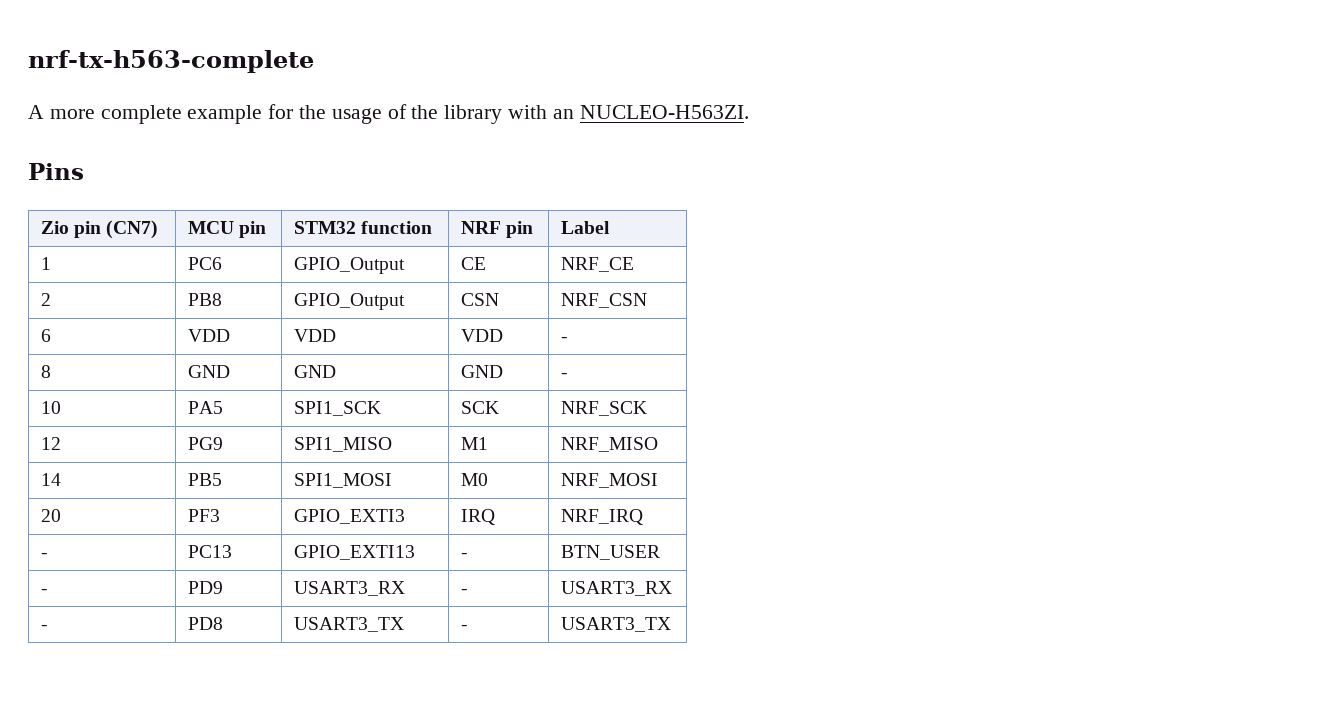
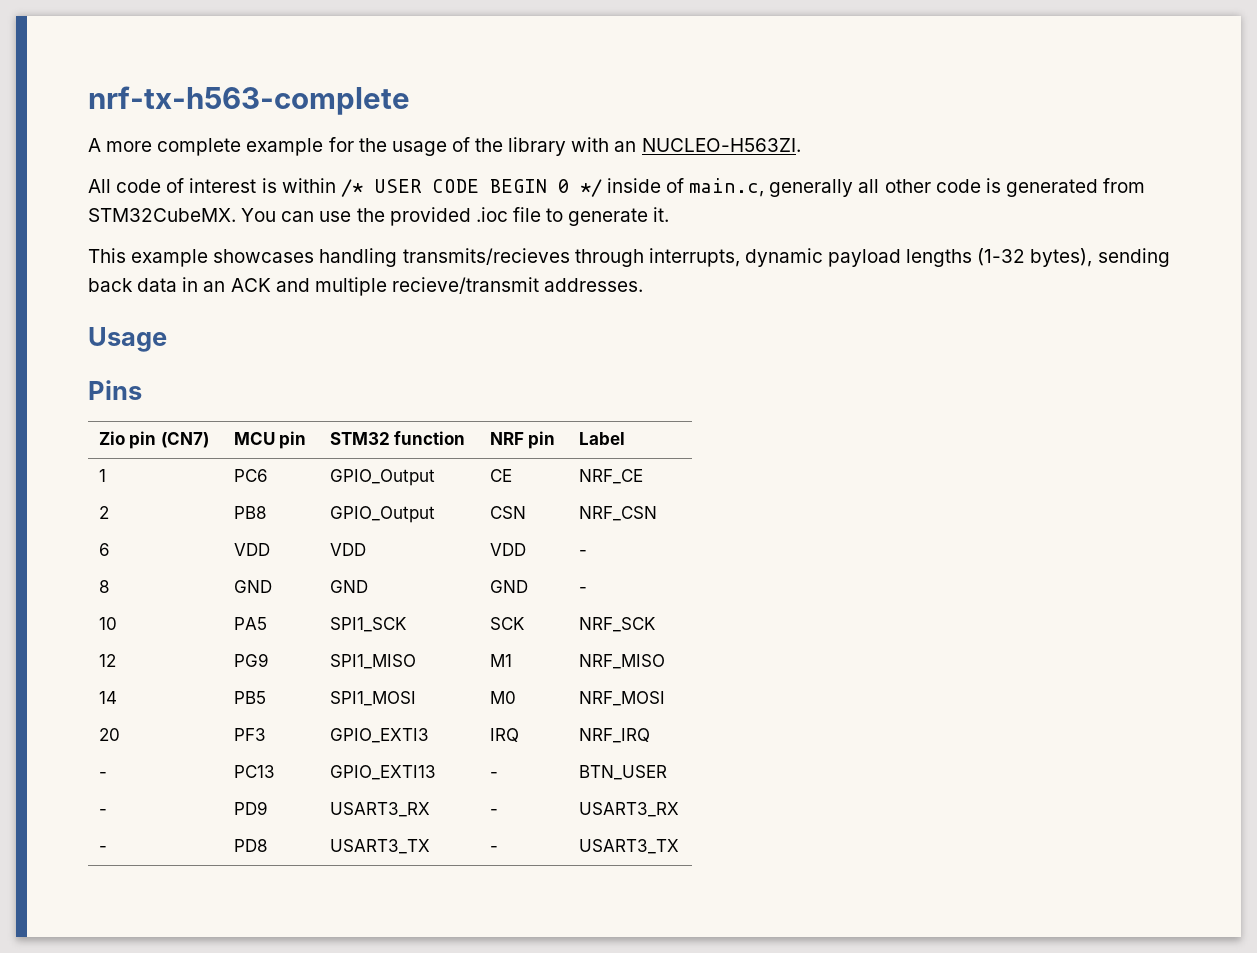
(749, 112) none -> [88,178,1146,197] [88,207,670,226] [88,248,1170,267] [88,277,644,296] [88,327,167,352] // All code of interest is within /* USER CODE BEGIN 0 */ inside of main.c, generally all other code is generated from STM32CubeMX. You can use the provided .ioc file to generate it. // This example showcases handling transmits/recieves through interrupts, dynamic payload lengths (1-32 bytes), sending back data in an ACK and multiple recieve/transmit addresses. // Usage

